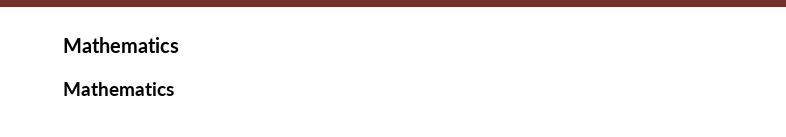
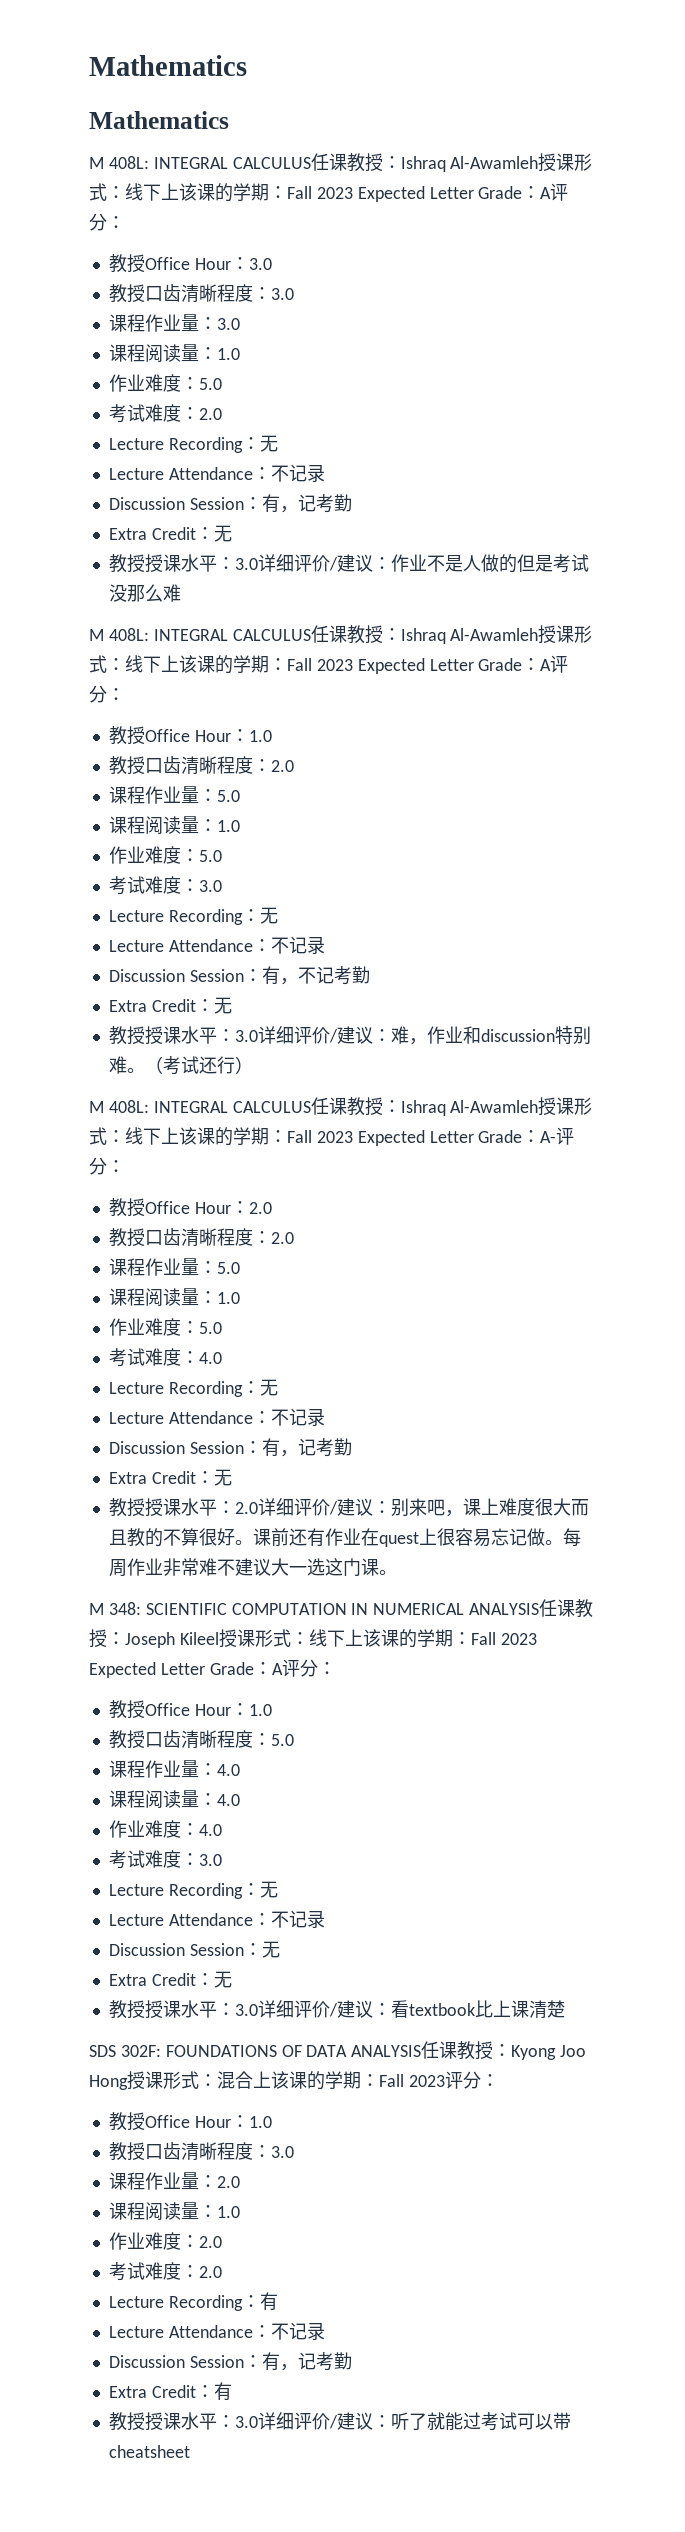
(174, 89) none -> [89,153,593,172] [89,183,569,202] [89,213,125,231] [108,254,272,273] [108,284,294,303] [108,314,240,332] [108,344,240,362] [108,374,222,392] [108,404,222,423] [108,435,278,453] [108,464,325,482] [108,494,352,513] [108,525,232,542] [108,554,589,573] [108,584,181,602] [89,625,593,644] [89,655,569,674] [89,685,125,703] [108,726,272,745] [108,756,294,775] [108,786,240,804] [108,816,240,834] [108,846,222,864] [108,876,222,895] [108,907,278,925] [108,936,325,954] [108,966,370,985] [108,997,232,1014] [108,1026,591,1045] [108,1056,253,1075] [89,1097,593,1116] [89,1127,575,1146] [89,1157,125,1175] [108,1198,272,1217] [108,1228,294,1247] [108,1258,240,1276] [108,1288,240,1306] [108,1318,222,1336] [108,1348,222,1367] [108,1379,278,1397] [108,1408,325,1426] [108,1438,352,1457] [108,1469,232,1486] [108,1498,589,1517] [108,1528,581,1547] [108,1558,397,1577] [89,1599,594,1618] [89,1629,537,1648] [89,1659,336,1678] [108,1700,272,1719] [108,1730,294,1749] [108,1760,240,1778] [108,1790,240,1808] [108,1820,222,1838] [108,1850,222,1869] [108,1881,278,1899] [108,1910,325,1928] [108,1941,280,1958] [108,1971,232,1988] [108,2000,565,2019] [89,2041,587,2060] [89,2071,499,2090] [108,2112,272,2131] [108,2142,294,2161] [108,2172,240,2190] [108,2202,240,2220] [108,2232,222,2250] [108,2262,222,2281] [108,2292,278,2311] [108,2322,325,2340] [108,2352,352,2371] [108,2382,232,2401] [108,2412,571,2431] [108,2445,190,2458] // M 408L: INTEGRAL CALCULUS任课教授：Ishraq Al-Awamleh授课形式：线下上该课的学期：Fall 2023 Expected Letter Grade：A评分： // 教授Office Hour：3.0 // 教授口齿清晰程度：3.0 // 课程作业量：3.0 // 课程阅读量：1.0 // 作业难度：5.0 // 考试难度：2.0 // Lecture Recording：无 // Lecture Attendance：不记录 // Discussion Session：有，记考勤 // Extra Credit：无 // 教授授课水平：3.0详细评价/建议：作业不是人做的但是考试没那么难 // M 408L: INTEGRAL CALCULUS任课教授：Ishraq Al-Awamleh授课形式：线下上该课的学期：Fall 2023 Expected Letter Grade：A评分： // 教授Office Hour：1.0 // 教授口齿清晰程度：2.0 // 课程作业量：5.0 // 课程阅读量：1.0 // 作业难度：5.0 // 考试难度：3.0 // Lecture Recording：无 // Lecture Attendance：不记录 // Discussion Session：有，不记考勤 // Extra Credit：无 // 教授授课水平：3.0详细评价/建议：难，作业和discussion特别难。（考试还行） // M 408L: INTEGRAL CALCULUS任课教授：Ishraq Al-Awamleh授课形式：线下上该课的学期：Fall 2023 Expected Letter Grade：A-评分： // 教授Office Hour：2.0 // 教授口齿清晰程度：2.0 // 课程作业量：5.0 // 课程阅读量：1.0 // 作业难度：5.0 // 考试难度：4.0 // Lecture Recording：无 // Lecture Attendance：不记录 // Discussion Session：有，记考勤 // Extra Credit：无 // 教授授课水平：2.0详细评价/建议：别来吧，课上难度很大而且教的不算很好。课前还有作业在quest上很容易忘记做。每周作业非常难不建议大一选这门课。 // M 348: SCIENTIFIC COMPUTATION IN NUMERICAL ANALYSIS任课教授：Joseph Kileel授课形式：线下上该课的学期：Fall 2023 Expected Letter Grade：A评分： // 教授Office Hour：1.0 // 教授口齿清晰程度：5.0 // 课程作业量：4.0 // 课程阅读量：4.0 // 作业难度：4.0 // 考试难度：3.0 // Lecture Recording：无 // Lecture Attendance：不记录 // Discussion Session：无 // Extra Credit：无 // 教授授课水平：3.0详细评价/建议：看textbook比上课清楚 // SDS 302F: FOUNDATIONS OF DATA ANALYSIS任课教授：Kyong Joo Hong授课形式：混合上该课的学期：Fall 2023评分： // 教授Office Hour：1.0 // 教授口齿清晰程度：3.0 // 课程作业量：2.0 // 课程阅读量：1.0 // 作业难度：2.0 // 考试难度：2.0 // Lecture Recording：有 // Lecture Attendance：不记录 // Discussion Session：有，记考勤 // Extra Credit：有 // 教授授课水平：3.0详细评价/建议：听了就能过考试可以带cheatsheet

